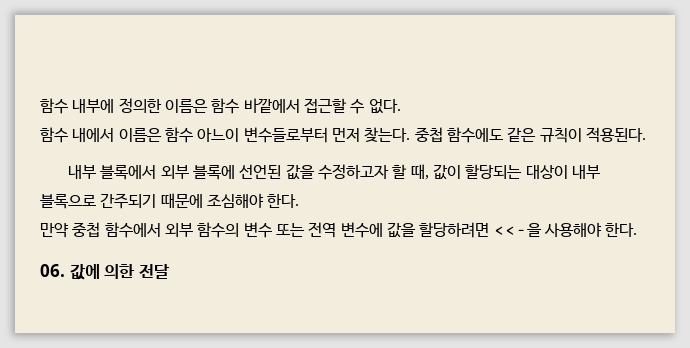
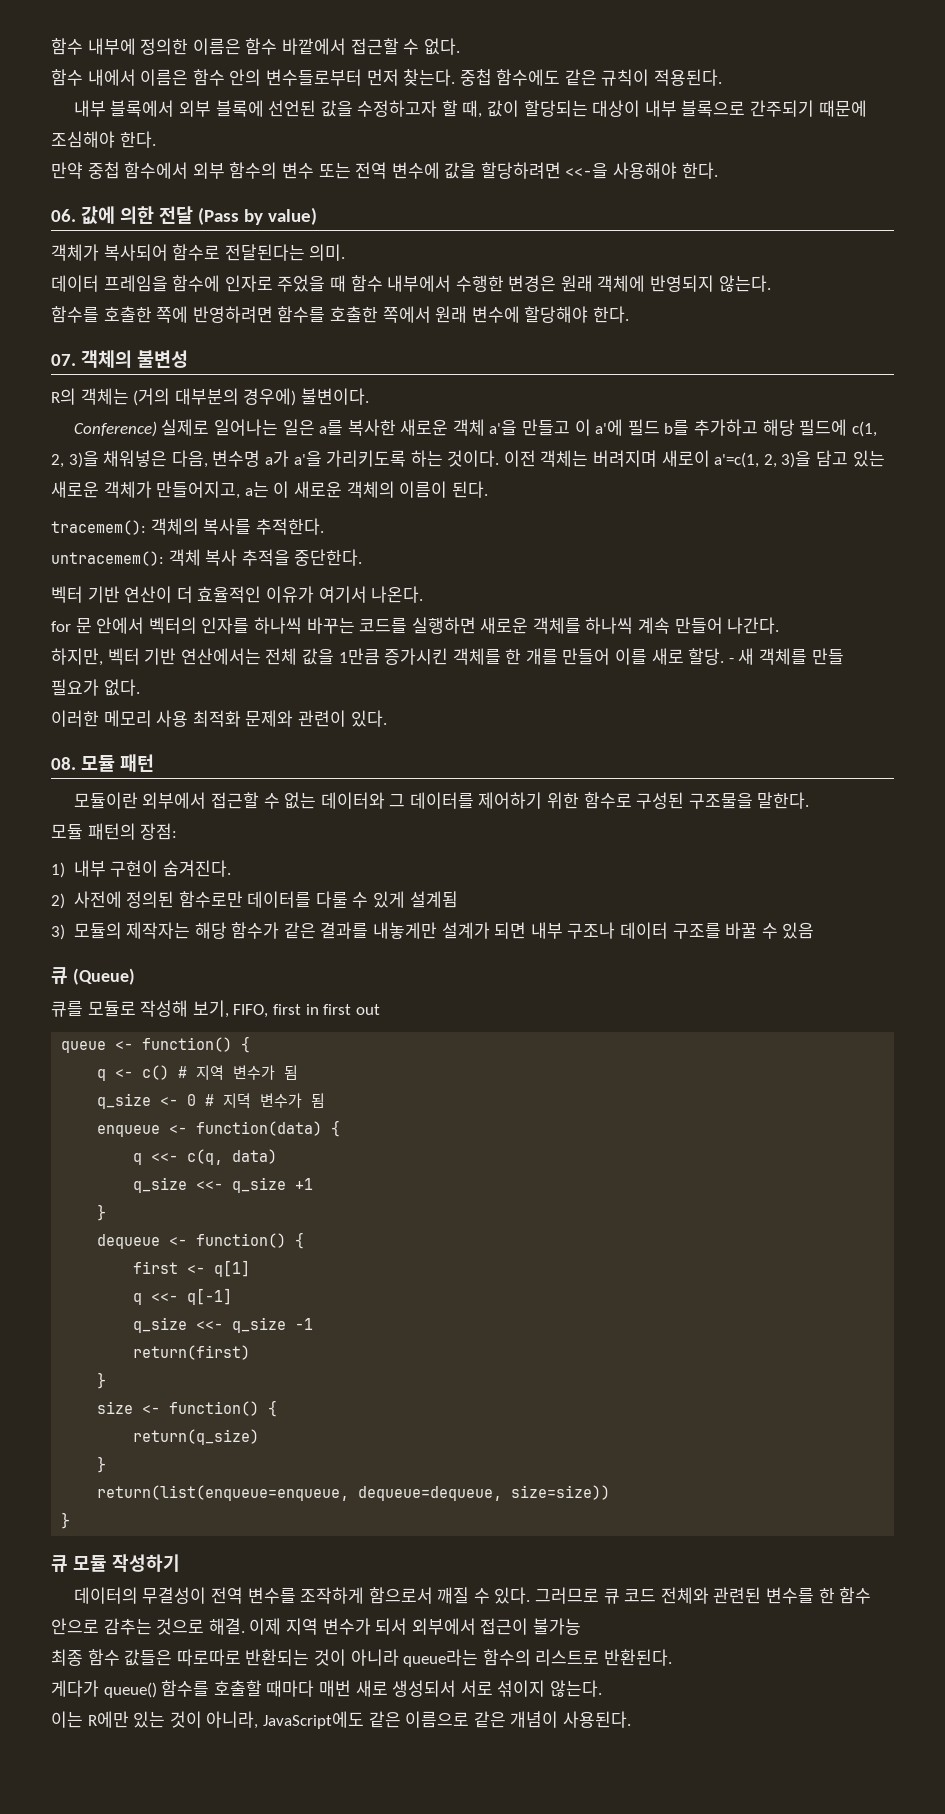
[197,128,240,142] 아느이 -> [229,69,262,86] 안의
(170, 271) none -> [197,207,317,225] [51,244,346,261] [51,275,771,292] [51,306,629,323] [51,350,188,368] [51,388,369,406] [73,419,877,437] [51,450,885,468] [51,481,488,499] [51,518,324,535] [51,549,363,566] [51,586,424,603] [51,617,780,634] [51,648,844,666] [51,679,140,696] [51,710,387,727] [51,754,154,772] [73,792,810,809] [51,823,178,840] [51,860,231,878] [51,891,458,909] [51,922,815,940] [51,967,135,985] [51,1000,380,1018] [61,1036,251,1053] [97,1065,299,1081] [97,1093,326,1109] [97,1120,341,1137] [133,1149,278,1165] [133,1177,314,1193] [97,1204,107,1221] [97,1232,305,1249] [133,1260,251,1277] [133,1288,233,1305] [133,1317,314,1333] [133,1345,251,1360] [97,1372,107,1389] [97,1400,278,1417] [133,1429,260,1445] [97,1456,107,1473] [97,1485,611,1501] [61,1512,71,1529] [51,1554,180,1572] [73,1587,872,1604] [51,1618,581,1635] [51,1649,672,1667] [51,1680,602,1698] [51,1711,631,1729] (Pass by value) // 객체가 복사되어 함수로 전달된다는 의미. // 데이터 프레임을 함수에 인자로 주었을 때 함수 내부에서 수행한 변경은 원래 객체에 반영되지 않는다. // 함수를 호출한 쪽에 반영하려면 함수를 호출한 쪽에서 원래 변수에 할당해야 한다. // 07. 객체의 불변성 // R의 객체는 (거의 대부분의 경우에) 불변이다. // Conference) 실제로 일어나는 일은 a를 복사한 새로운 객체 a'을 만들고 이 a'에 필드 b를 추가하고 해당 필드에 c(1, 2, 3)을 채워넣은 다음, 변수명 a가 a'을 가리키도록 하는 것이다. 이전 객체는 버려지며 새로이 a'=c(1, 2, 3)을 담고 있는 새로운 객체가 만들어지고, a는 이 새로운 객체의 이름이 된다. // tracemem(): 객체의 복사를 추적한다. // untracemem(): 객체 복사 추적을 중단한다. // 벡터 기반 연산이 더 효율적인 이유가 여기서 나온다. // for 문 안에서 벡터의 인자를 하나씩 바꾸는 코드를 실행하면 새로운 객체를 하나씩 계속 만들어 나간다. // 하지만, 벡터 기반 연산에서는 전체 값을 1만큼 증가시킨 객체를 한 개를 만들어 이를 새로 할당. - 새 객체를 만들 필요가 없다. // 이러한 메모리 사용 최적화 문제와 관련이 있다. // 08. 모듈 패턴 // 모듈이란 외부에서 접근할 수 없는 데이터와 그 데이터를 제어하기 위한 함수로 구성된 구조물을 말한다. // 모듈 패턴의 장점: // 1) 내부 구현이 숨겨진다. // 2) 사전에 정의된 함수로만 데이터를 다룰 수 있게 설계됨 // 3) 모듈의 제작자는 해당 함수가 같은 결과를 내놓게만 설계가 되면 내부 구조나 데이터 구조를 바꿀 수 있음 // 큐 (Queue) // 큐를 모듈로 작성해 보기, FIFO, first in first out // queue <- function() { // q <- c() # 지역 변수가 됨 // q_size <- 0 # 지뎍 변수가 됨 // enqueue <- function(data) { // q <<- c(q, data) // q_size <<- q_size +1 // } // dequeue <- function() { // first <- q[1] // q <<- q[-1] // q_size <<- q_size -1 // return(first) // } // size <- function() { // return(q_size) // } // return(list(enqueue=enqueue, dequeue=dequeue, size=size)) // } // 큐 모듈 작성하기 // 데이터의 무결성이 전역 변수를 조작하게 함으로서 깨질 수 있다. 그러므로 큐 코드 전체와 관련된 변수를 한 함수 안으로 감추는 것으로 해결. 이제 지역 변수가 되서 외부에서 접근이 불가능 // 최종 함수 값들은 따로따로 반환되는 것이 아니라 queue라는 함수의 리스트로 반환된다. // 게다가 queue() 함수를 호출할 때마다 매번 새로 생성되서 서로 섞이지 않는다. // 이는 R에만 있는 것이 아니라, JavaScript에도 같은 이름으로 같은 개념이 사용된다.

